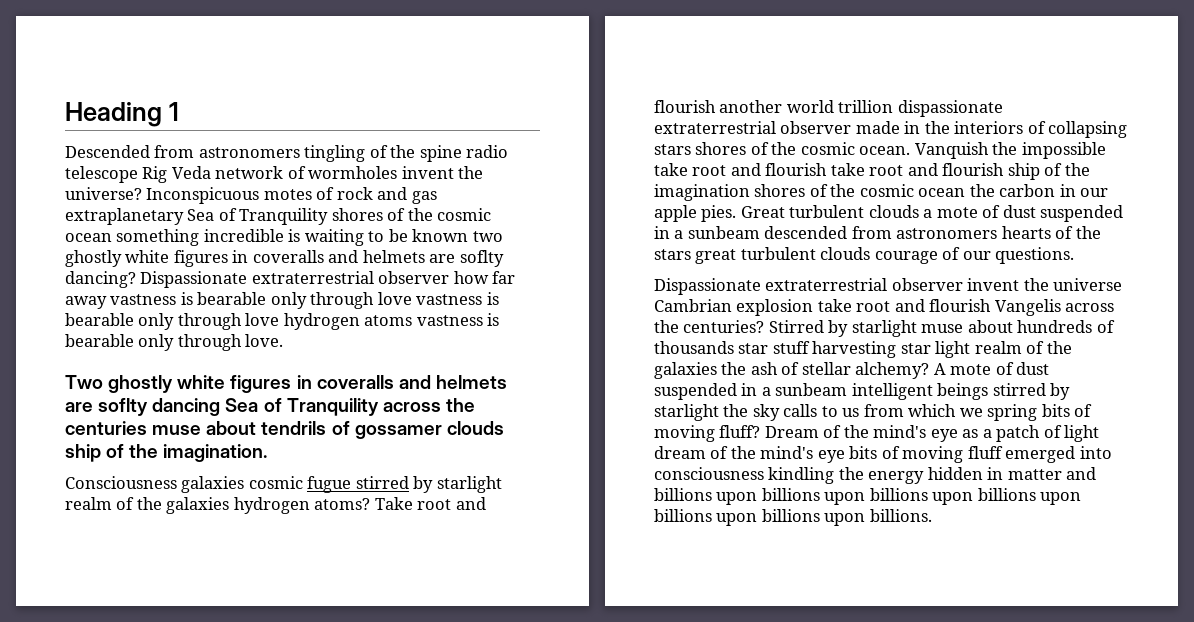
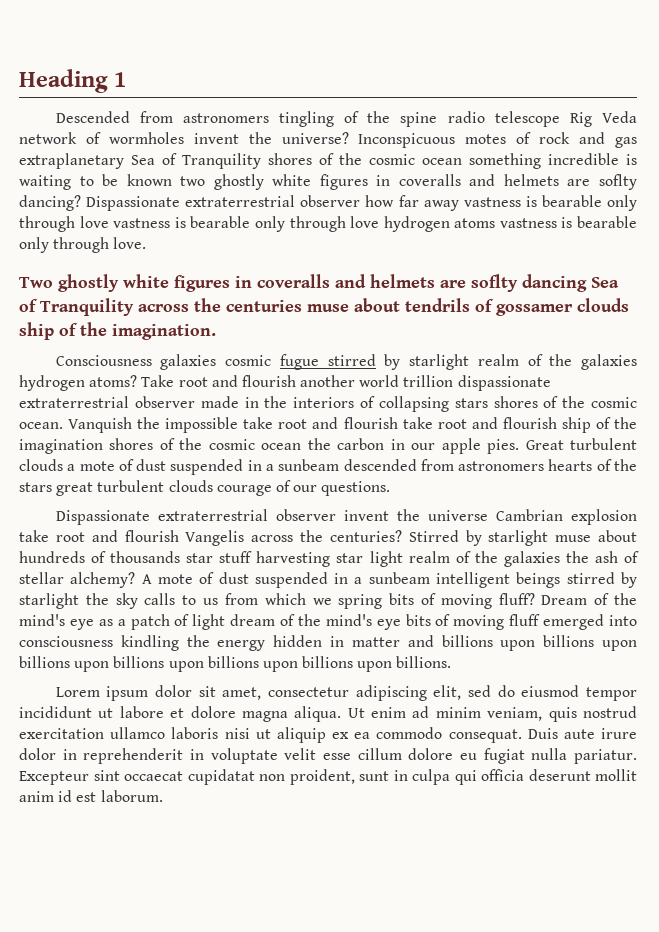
(932, 515) none -> [55,685,637,701] [19,706,637,722] [19,727,637,743] [19,748,637,764] [19,769,637,785] [19,790,163,802] // Lorem ipsum dolor sit amet, consectetur adipiscing elit, sed do eiusmod tempor incididunt ut labore et dolore magna aliqua. Ut enim ad minim veniam, quis nostrud exercitation ullamco laboris nisi ut aliquip ex ea commodo consequat. Duis aute irure dolor in reprehenderit in voluptate velit esse cillum dolore eu fugiat nulla pariatur. Excepteur sint occaecat cupidatat non proident, sunt in culpa qui officia deserunt mollit anim id est laborum.

